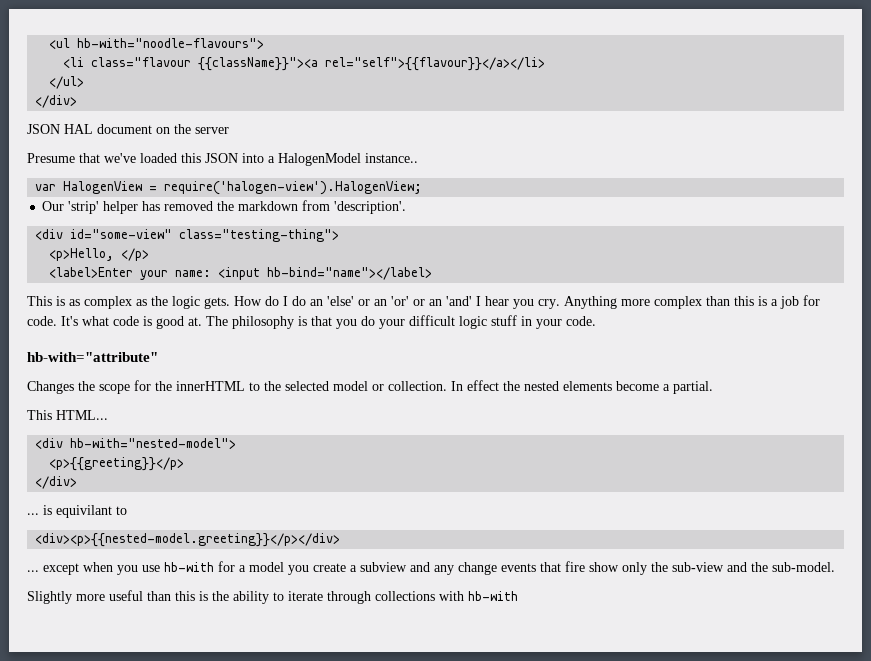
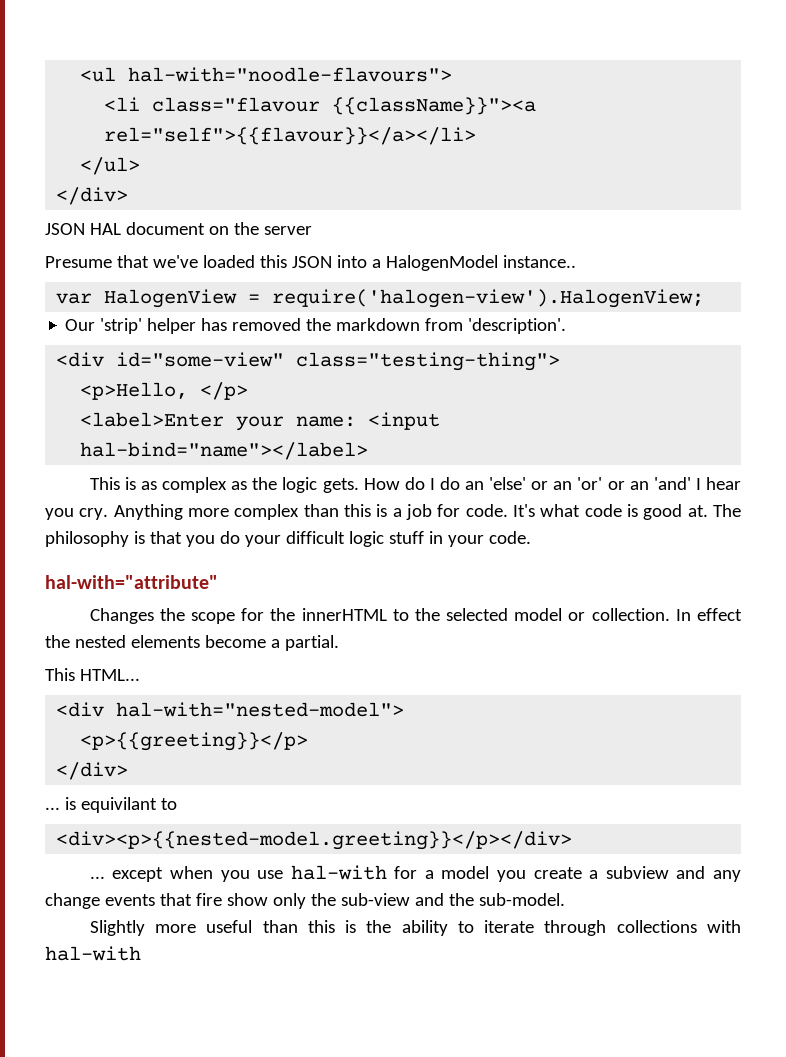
[77,38,265,49] hb-with="noodle-flavours"> -> [128,67,453,82] hal-with="noodle-flavours">
[267,267,433,280] hb-bind="name"></label> -> [80,442,369,460] hal-bind="name"></label>
[27,352,158,362] hb-with="attribute" -> [45,575,218,589] hal-with="attribute"
[70,438,237,449] hb-with="nested-model"> -> [116,702,405,717] hal-with="nested-model">
[164,562,214,572] hb-with -> [290,865,387,880] hal-with
[468,591,518,601] hb-with -> [45,946,141,961] hal-with

